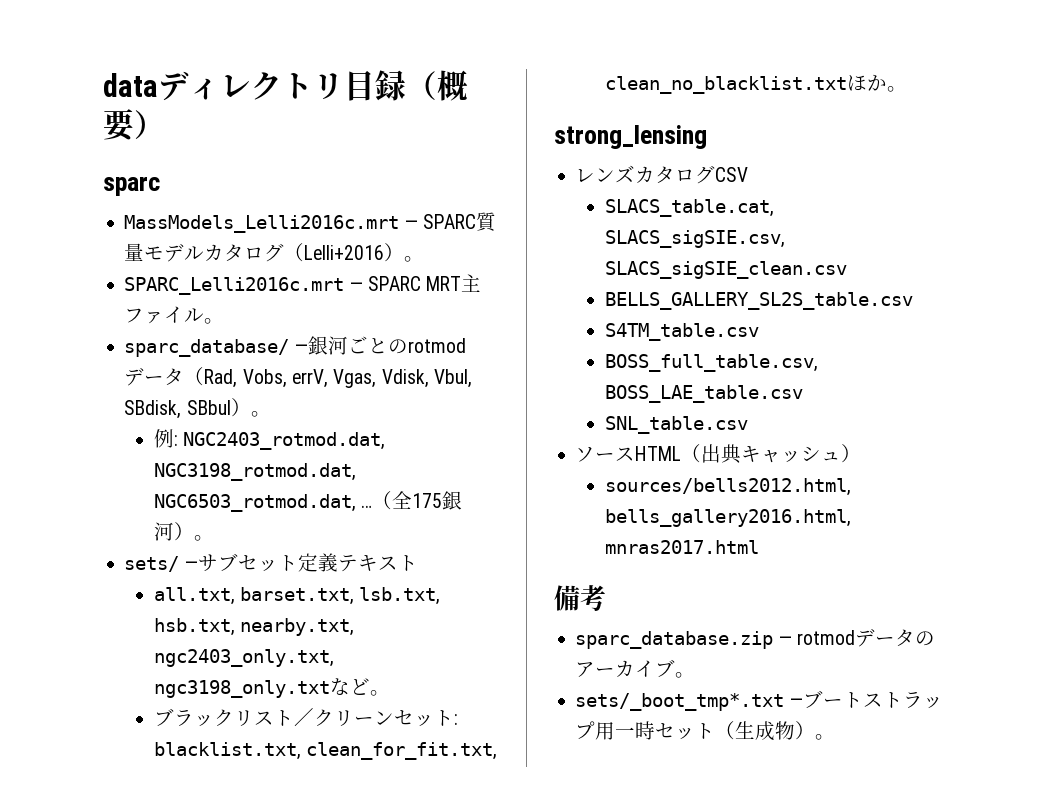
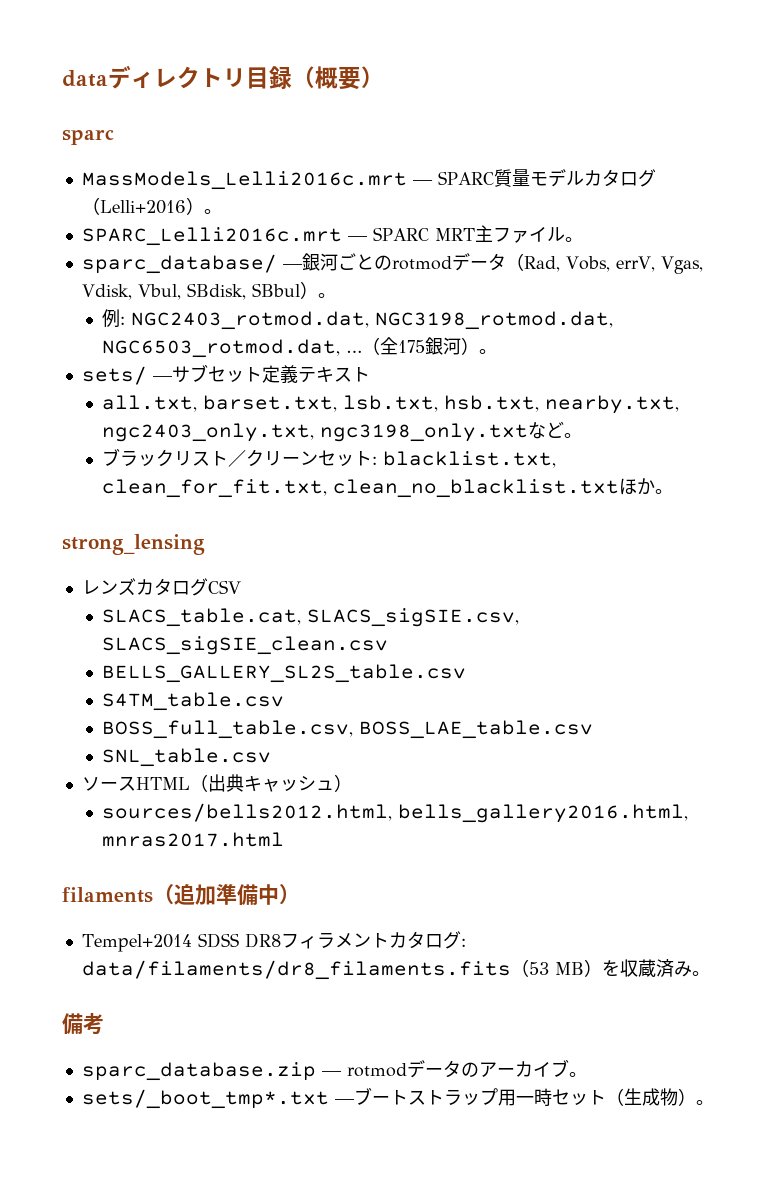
(759, 547) none -> [62,884,300,906] [81,931,466,952] [81,959,710,980] // filaments（追加準備中） // Tempel+2014 SDSS DR8フィラメントカタログ: data/filaments/dr8_filaments.fits（53 MB）を収蔵済み。

